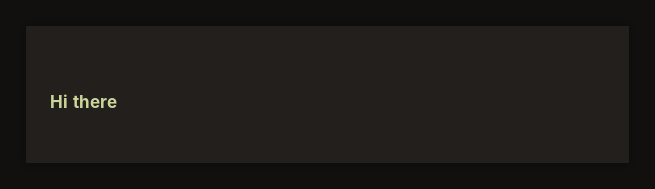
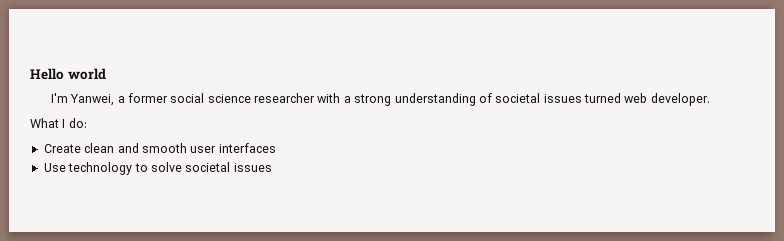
[50,94,117,108] Hi there -> [30,68,106,80] [50,93,710,106] [30,118,87,128] [43,143,276,153] [43,162,272,175] Hello world // I'm Yanwei, a former social science researcher with a strong understanding of societal issues turned web developer. // What I do: // Create clean and smooth user interfaces // Use technology to solve societal issues

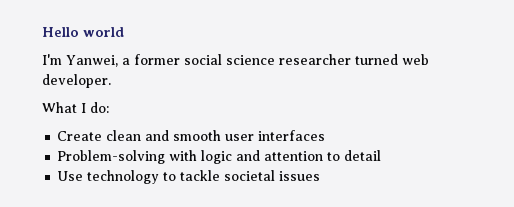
[317,93,582,106] with a strong understanding of societal issues -> (351, 59) none
(276, 148) none -> [57,150,382,164] // Problem-solving with logic and attention to detail
[150,162,182,172] solve -> [180,170,221,181] tackle

